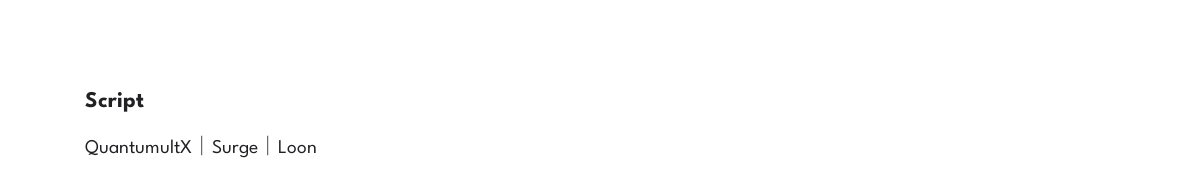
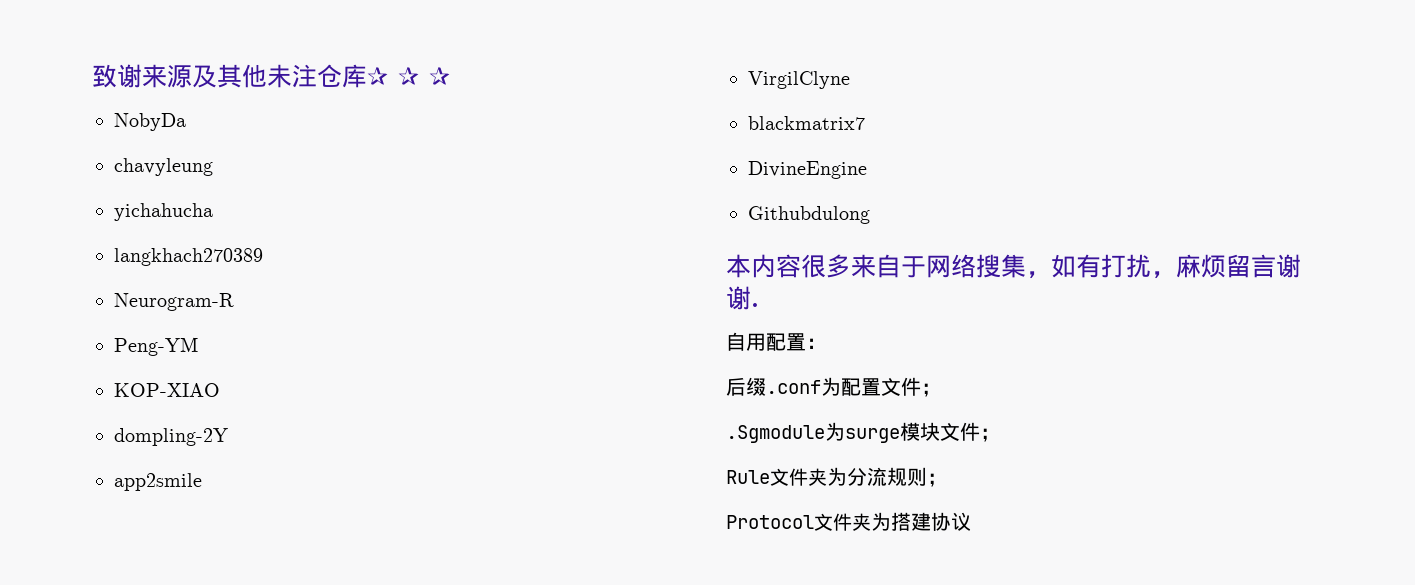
[85,91,144,112] [85,135,317,158] Script // QuantumultX｜Surge｜Loon -> [92,64,450,88] [114,113,186,131] [114,158,213,176] [114,203,213,221] [114,248,263,266] [114,293,234,311] [114,337,198,356] [114,383,220,397] [114,428,228,446] [114,473,202,491] [748,71,850,89] [748,116,865,130] [748,161,867,179] [748,206,870,224] [726,254,1301,279] [726,286,759,310] [726,332,826,351] [726,377,941,397] [726,422,1000,443] [726,467,947,487] [726,512,971,531] 致谢来源及其他未注仓库✰ ✰ ✰ // NobyDa // chavyleung // yichahucha // langkhach270389 // Neurogram-R // Peng-YM // KOP-XIAO // dompling-2Y // app2smile // VirgilClyne // blackmatrix7 // DivineEngine // Githubdulong // 本内容很多来自于网络搜集，如有打扰，麻烦留言谢谢. // 自用配置： // 后缀.conf为配置文件； // .Sgmodule为surge模块文件； // Rule文件夹为分流规则； // Protocol文件夹为搭建协议

